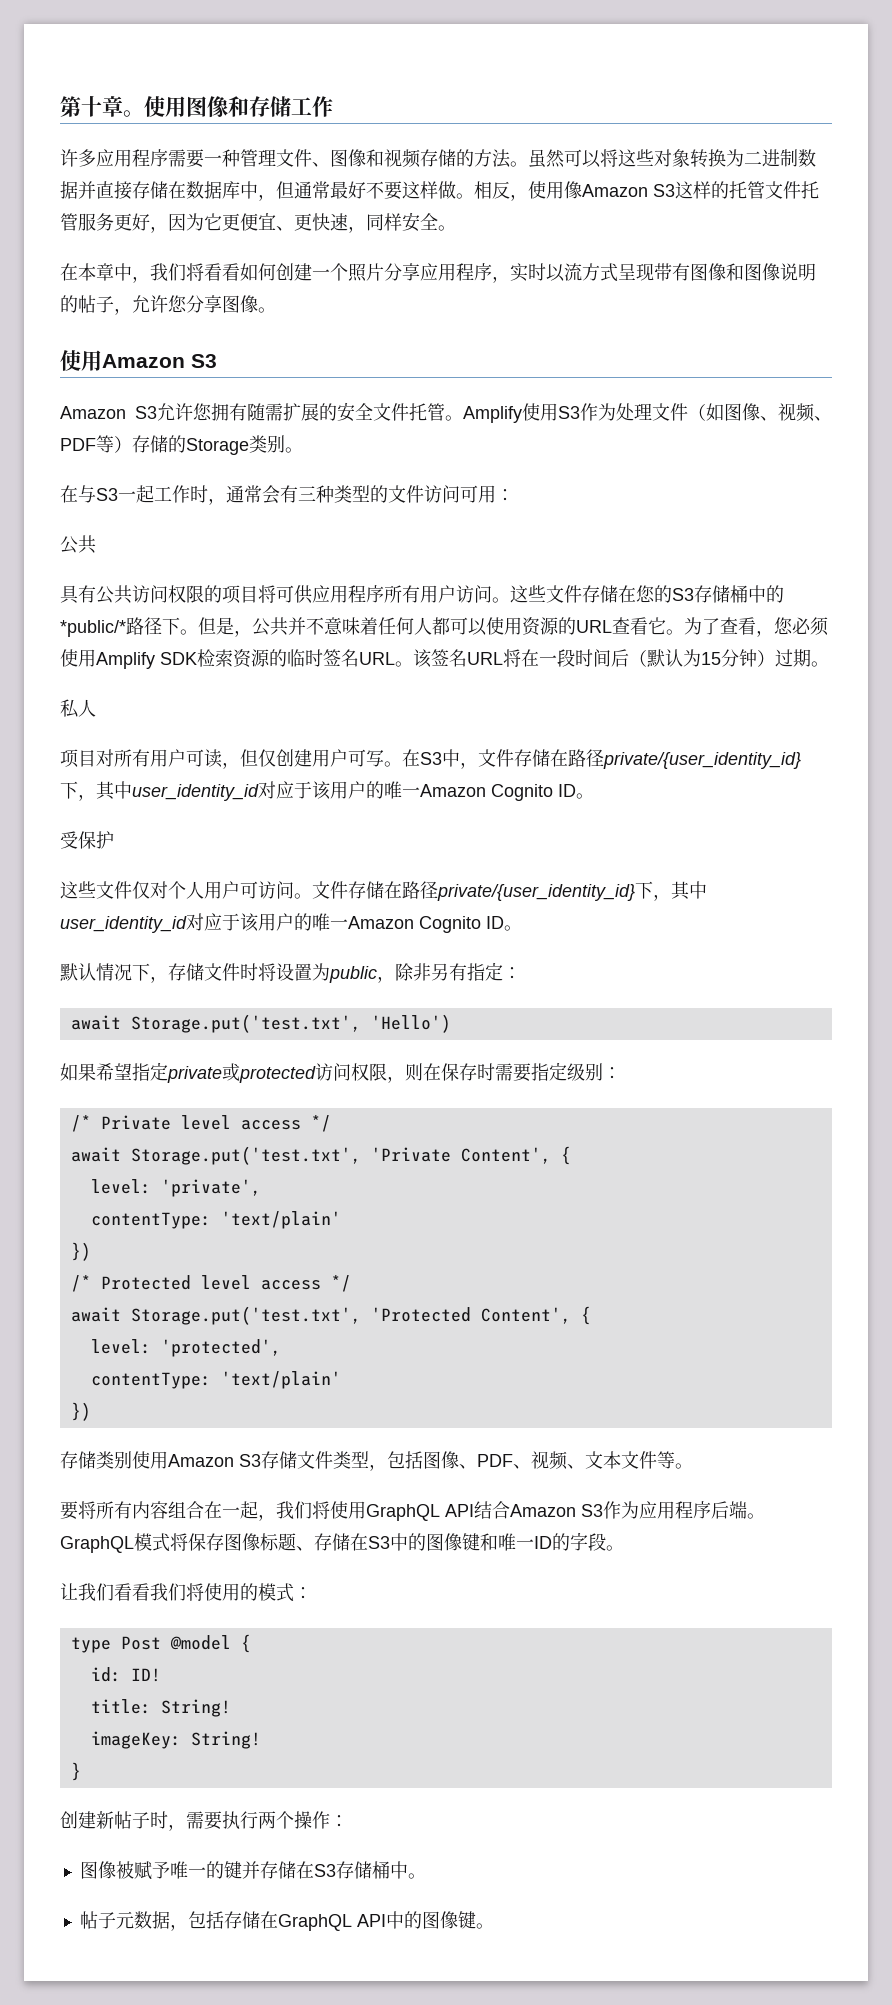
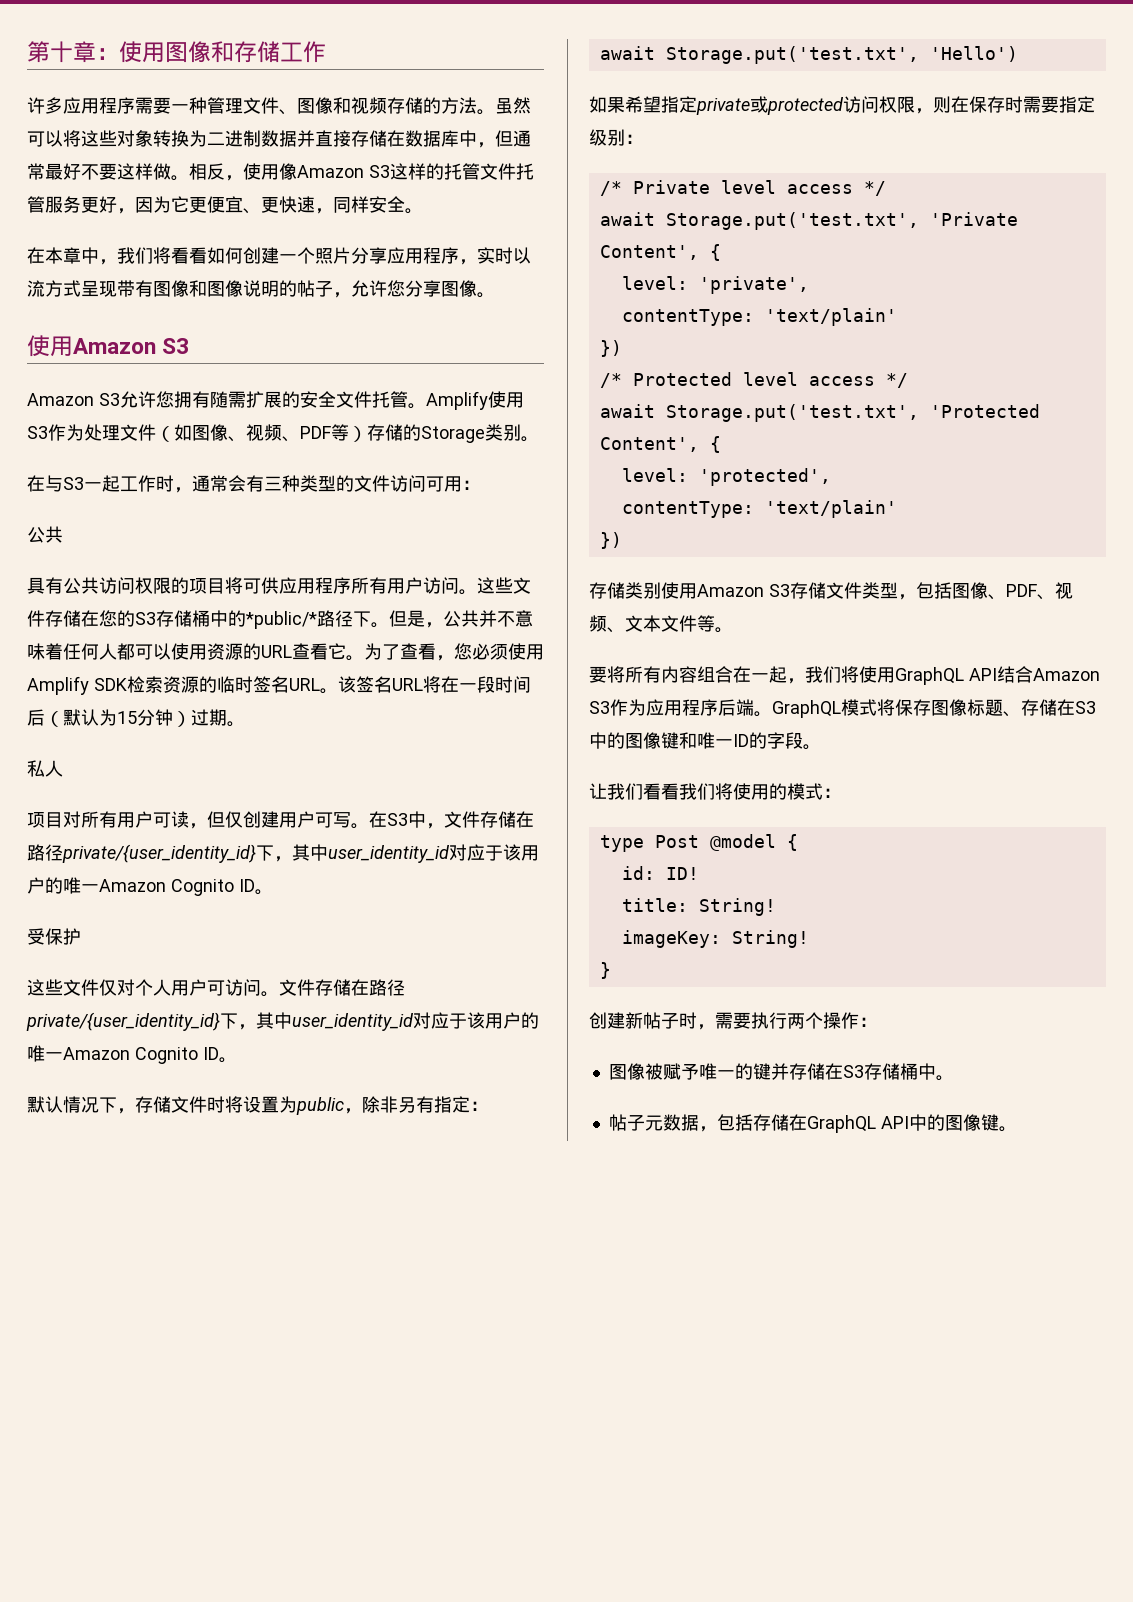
[123,110,144,117] 。 -> [96,48,119,60] ：

